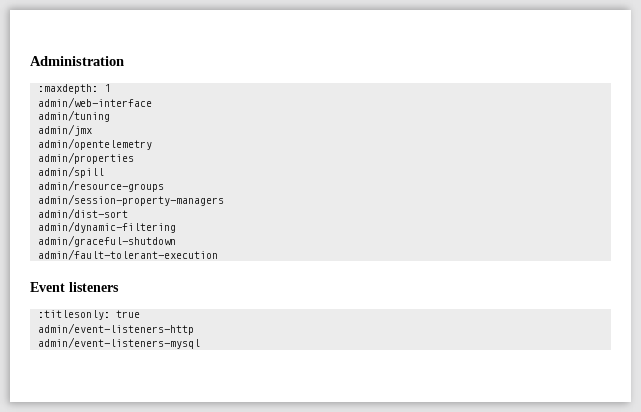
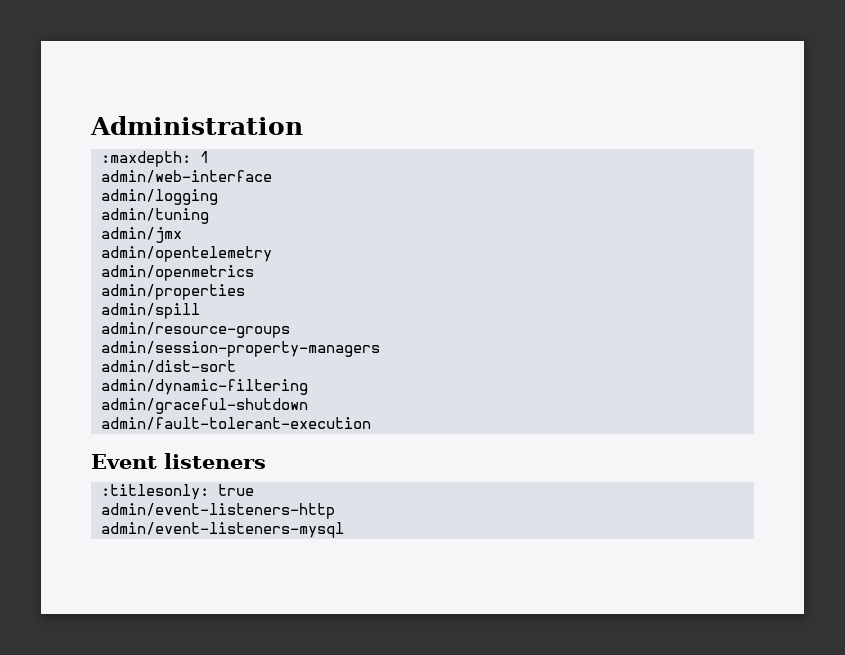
(152, 102) none -> [100,189,218,205] // admin/logging
(152, 144) none -> [100,265,254,281] // admin/openmetrics

